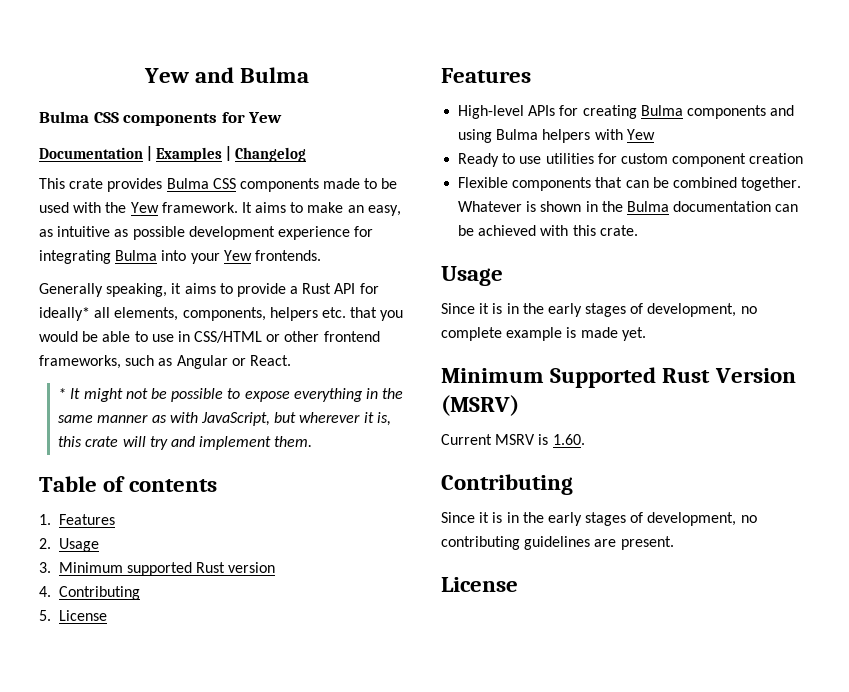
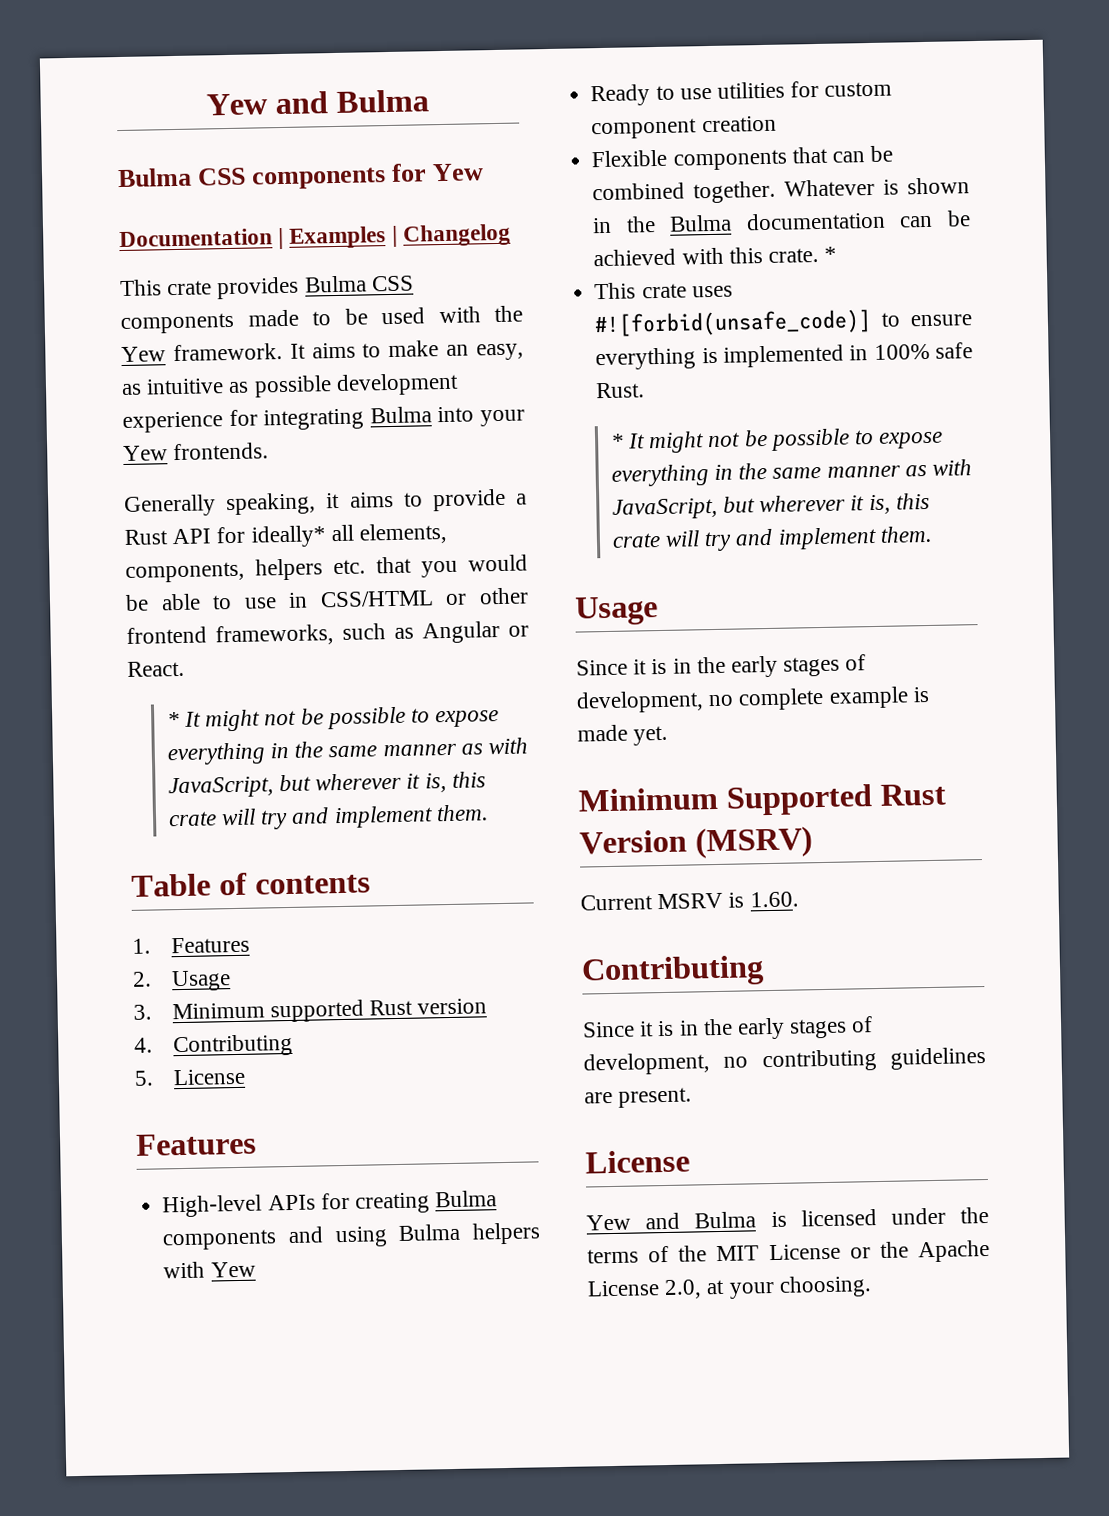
(638, 230) none -> [824,246,838,262] [594,282,733,300] [594,308,972,338] [595,342,973,371] [596,382,646,399] [609,428,944,454] [610,459,973,487] [611,492,930,520] [611,525,933,552] * // This crate uses #![forbid(unsafe_code)] to ensure everything is implemented in 100% safe Rust. // * It might not be possible to expose everything in the same manner as with JavaScript, but wherever it is, this crate will try and implement them.
(518, 584) none -> [586,1206,989,1231] [587,1239,990,1264] [587,1275,872,1300] // Yew and Bulma is licensed under the terms of the MIT License or the Apache License 2.0, at your choosing.

